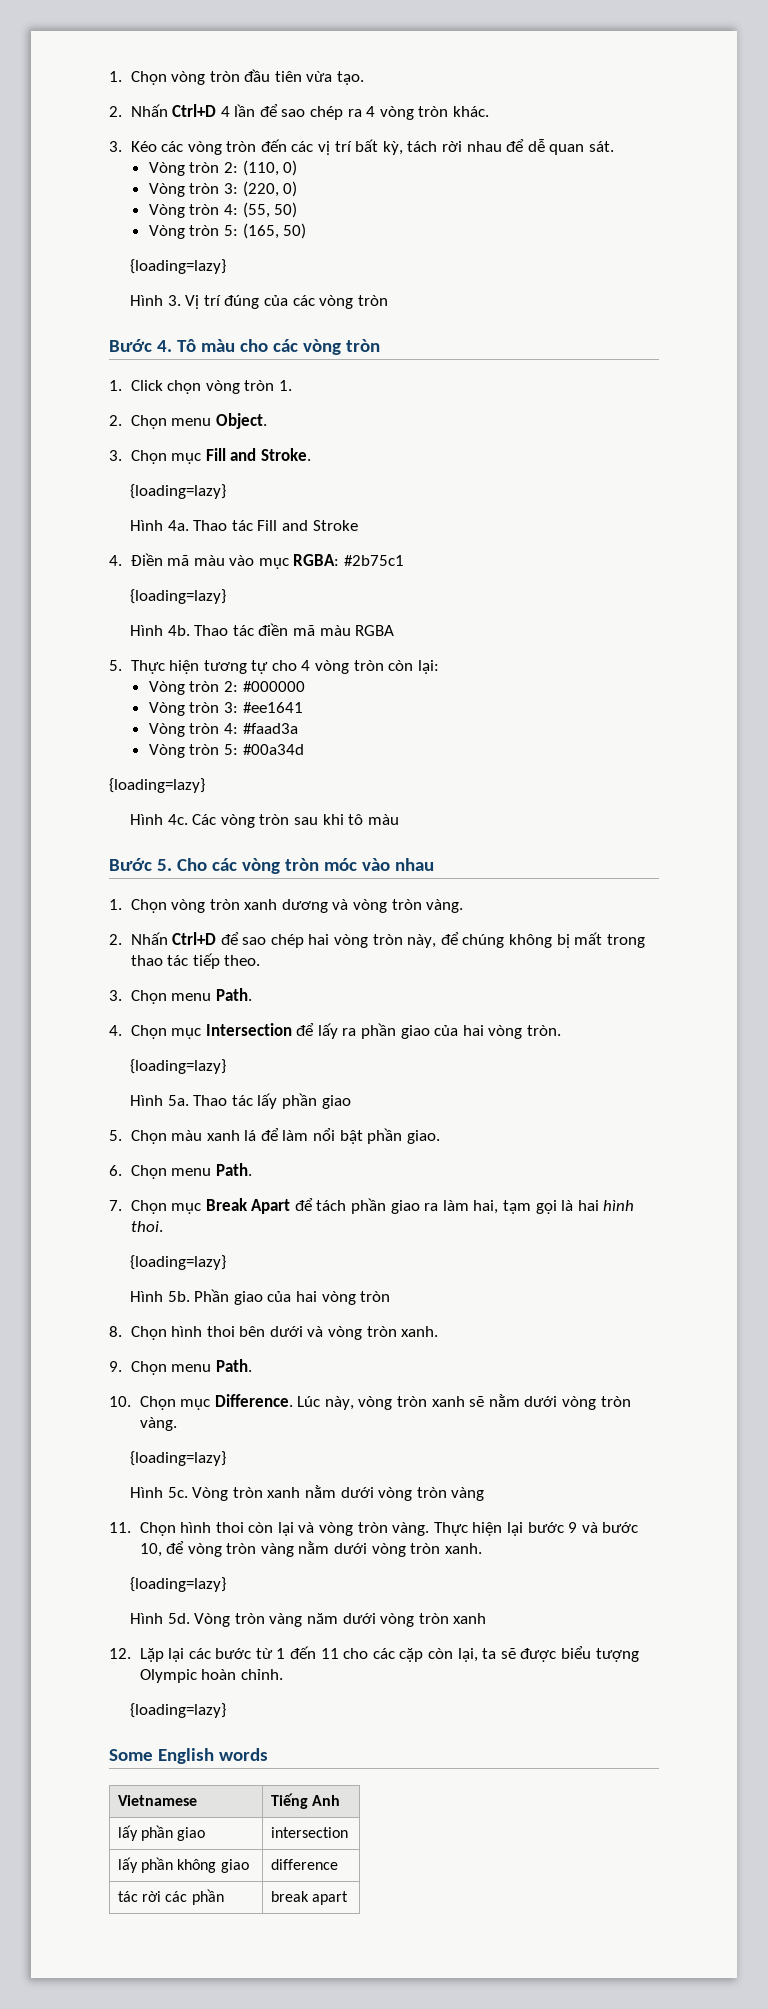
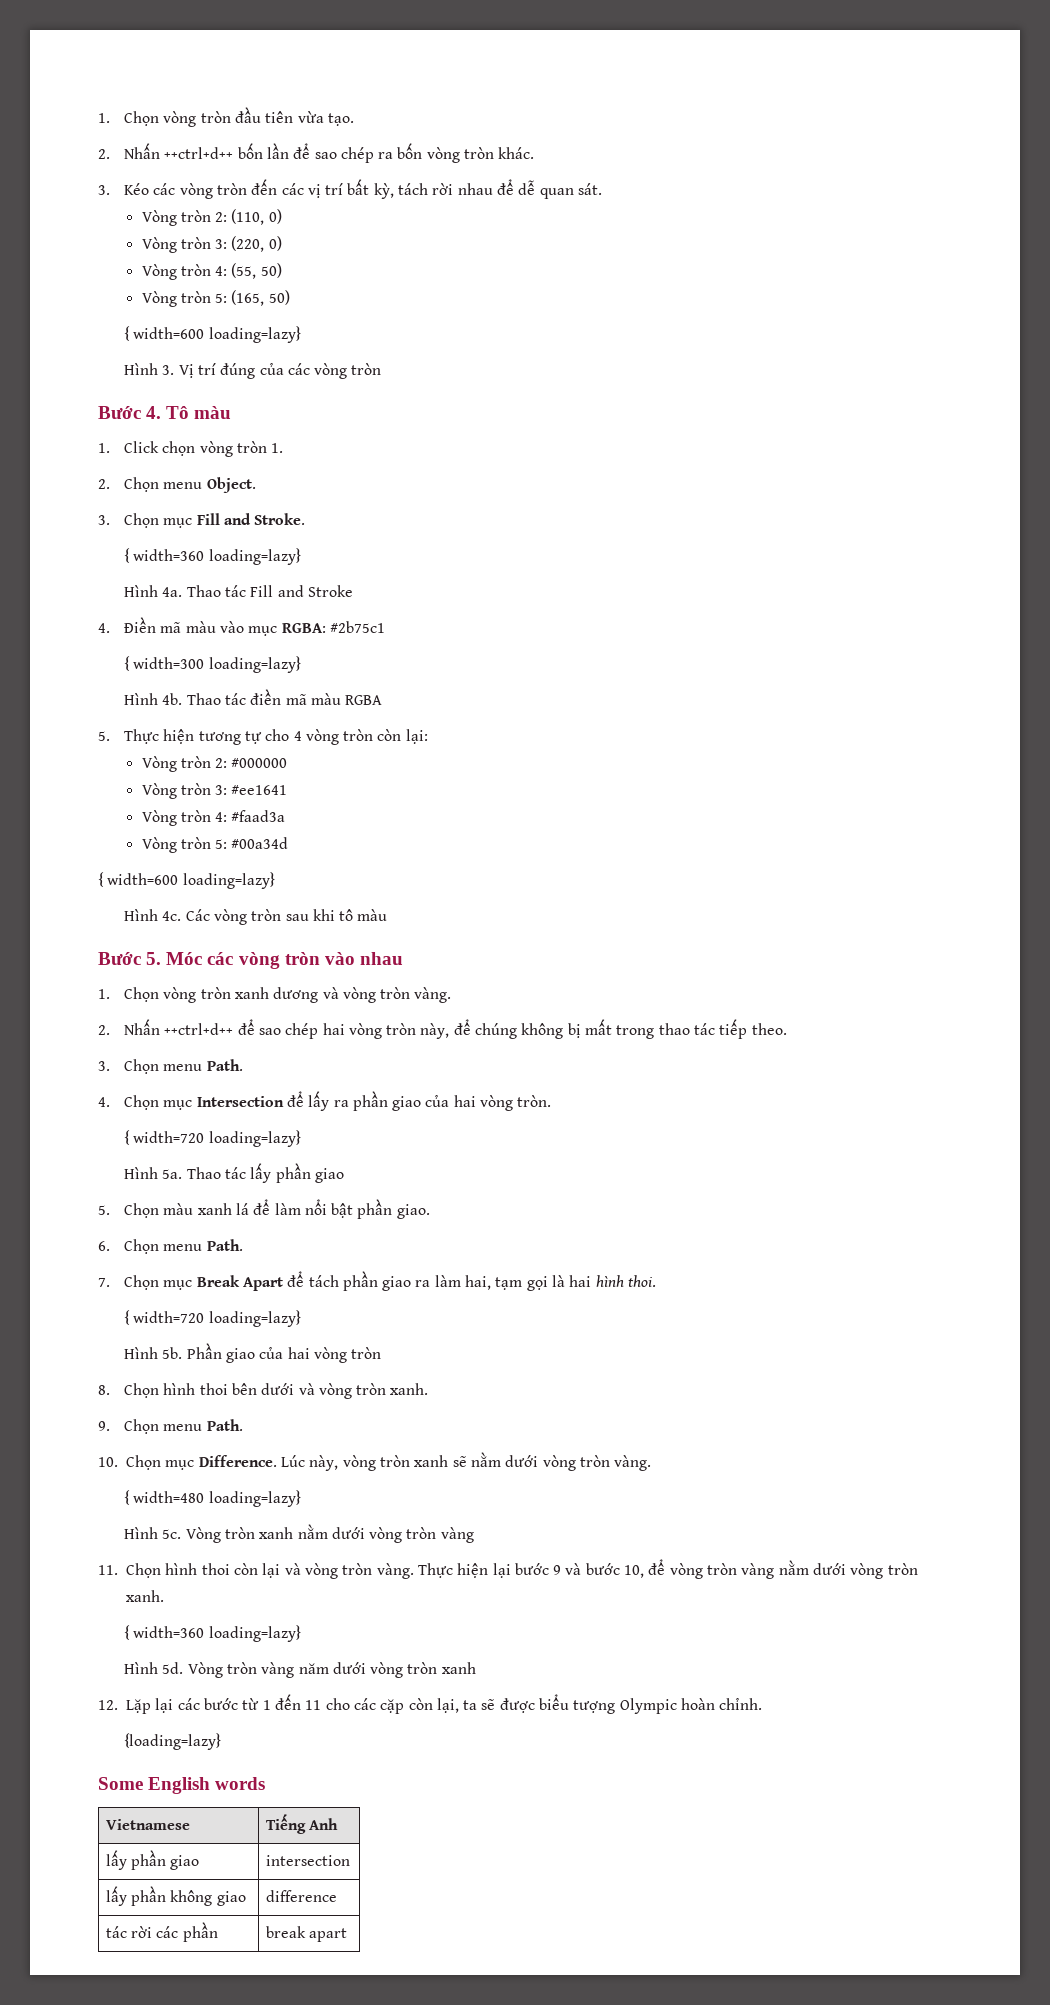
[172,104,230,117] Ctrl+D 4 -> [164,143,263,159] ++ctrl+d++ bốn
[366,106,376,117] 4 -> [397,143,423,159] bốn
[130,259,227,274] {loading=lazy} -> [123,326,301,343] { width=600 loading=lazy}
[239,339,380,355] cho các vòng tròn -> (232, 412) none
[130,484,227,499] {loading=lazy} -> [123,548,301,565] { width=360 loading=lazy}
[130,589,227,604] {loading=lazy} -> [123,656,301,673] { width=300 loading=lazy}
[109,778,205,793] {loading=lazy} -> [98,872,275,889] { width=600 loading=lazy}
[176,858,357,874] Cho các vòng tròn móc -> [166,952,320,969] Móc các vòng tròn
[172,932,217,945] Ctrl+D -> [164,1023,234,1035] ++ctrl+d++
[130,1059,227,1074] {loading=lazy} -> [123,1130,301,1147] { width=720 loading=lazy}
[130,1255,227,1270] {loading=lazy} -> [123,1310,301,1327] { width=720 loading=lazy}
[130,1451,227,1466] {loading=lazy} -> [123,1490,301,1507] { width=480 loading=lazy}
[130,1577,227,1592] {loading=lazy} -> [123,1625,301,1642] { width=360 loading=lazy}

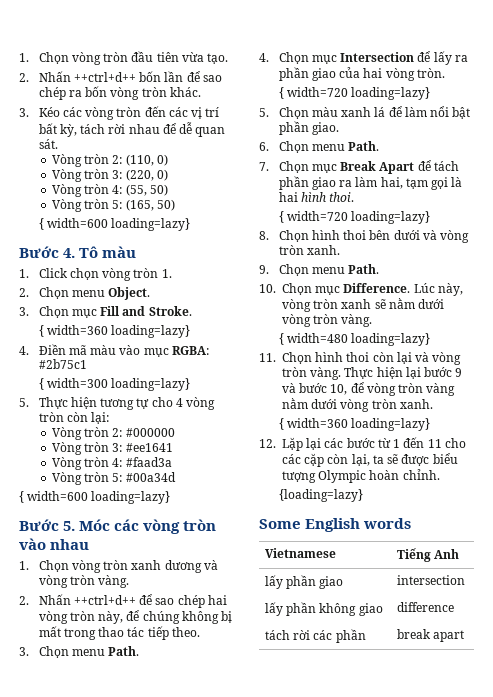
[123,363,382,379] // Hình 3. Vị trí đúng của các vòng tròn -> (191, 224) none
[123,585,353,597] // Hình 4a. Thao tác Fill and Stroke -> (191, 331) none
[123,689,383,705] // Hình 4b. Thao tác điền mã màu RGBA -> (191, 384) none
[123,909,388,925] // Hình 4c. Các vòng tròn sau khi tô màu -> (171, 497) none
[123,1163,344,1183] // Hình 5a. Thao tác lấy phần giao -> (431, 93) none
[123,1343,382,1363] // Hình 5b. Phần giao của hai vòng tròn -> (431, 217) none
[123,1524,474,1543] // Hình 5c. Vòng tròn xanh nằm dưới vòng tròn vàng -> (431, 339) none
[123,1662,476,1678] // Hình 5d. Vòng tròn vàng năm dưới vòng tròn xanh -> (431, 424) none
[105,1926,127,1938] tác -> [264,630,290,640] tách

